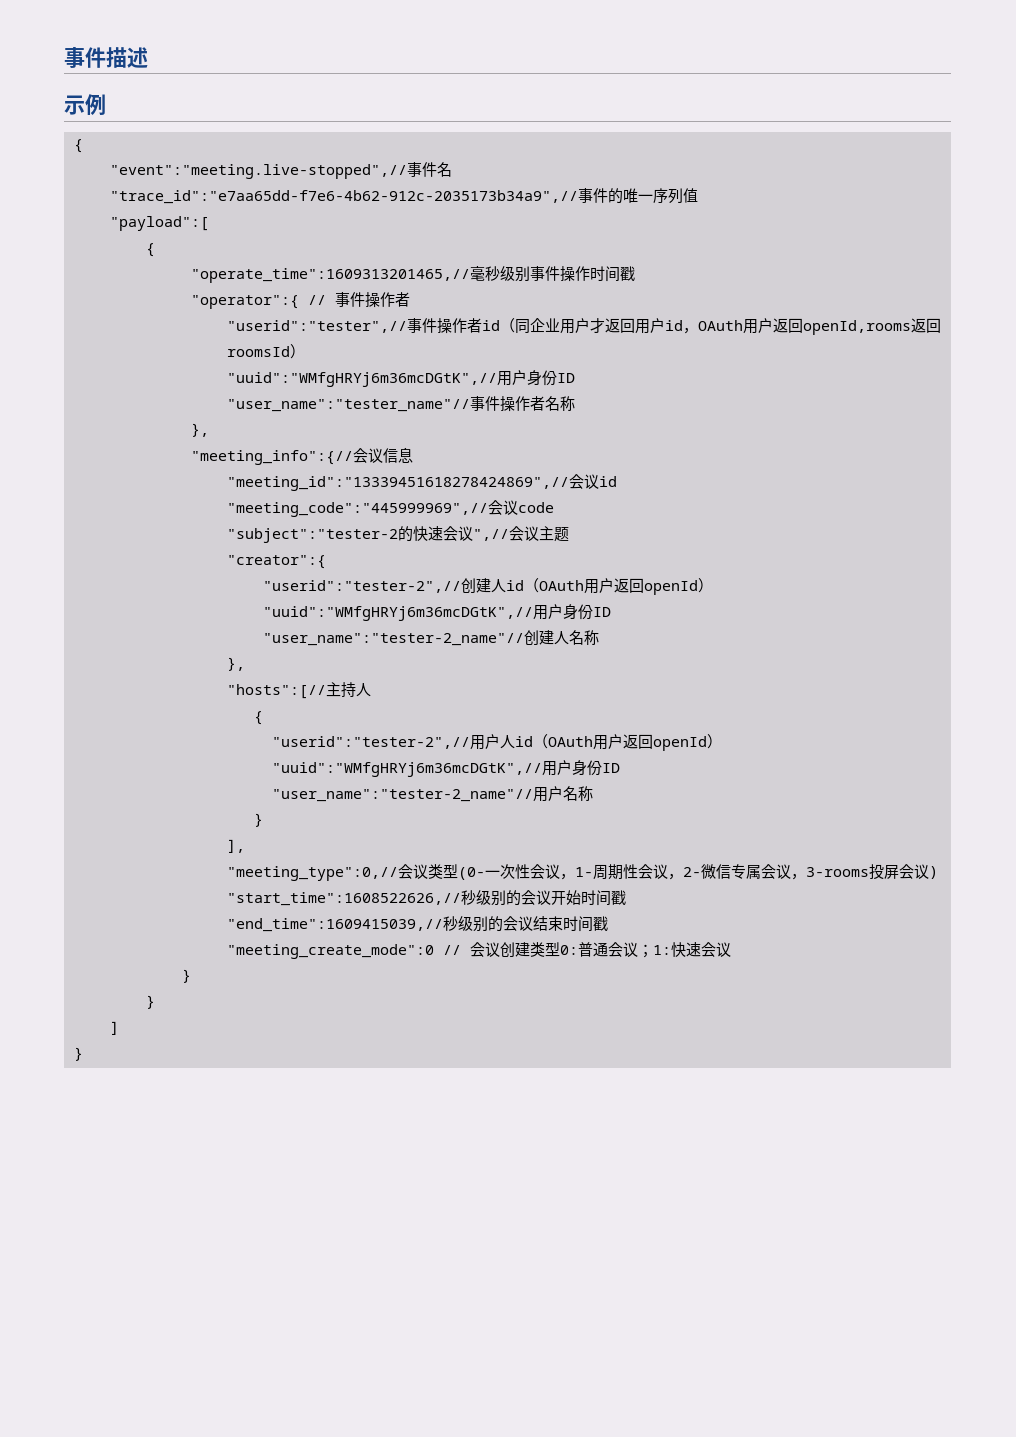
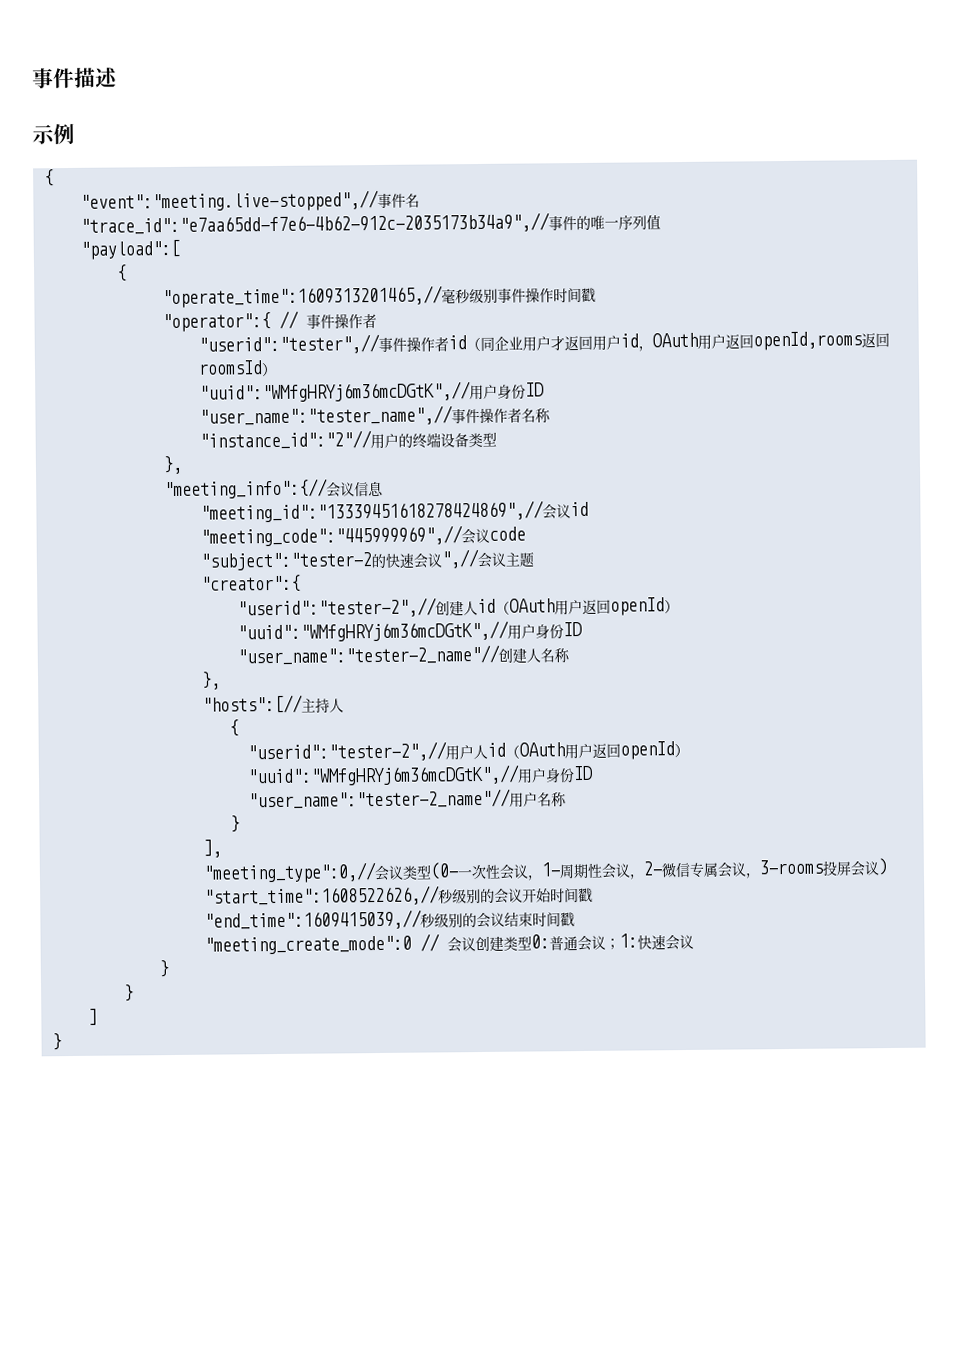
[226,399,470,412] "user_name":"tester_name"// -> [199,405,454,427] "user_name":"tester_name",//
(575, 403) none -> [199,430,498,450] // "instance_id":"2"//用户的终端设备类型

